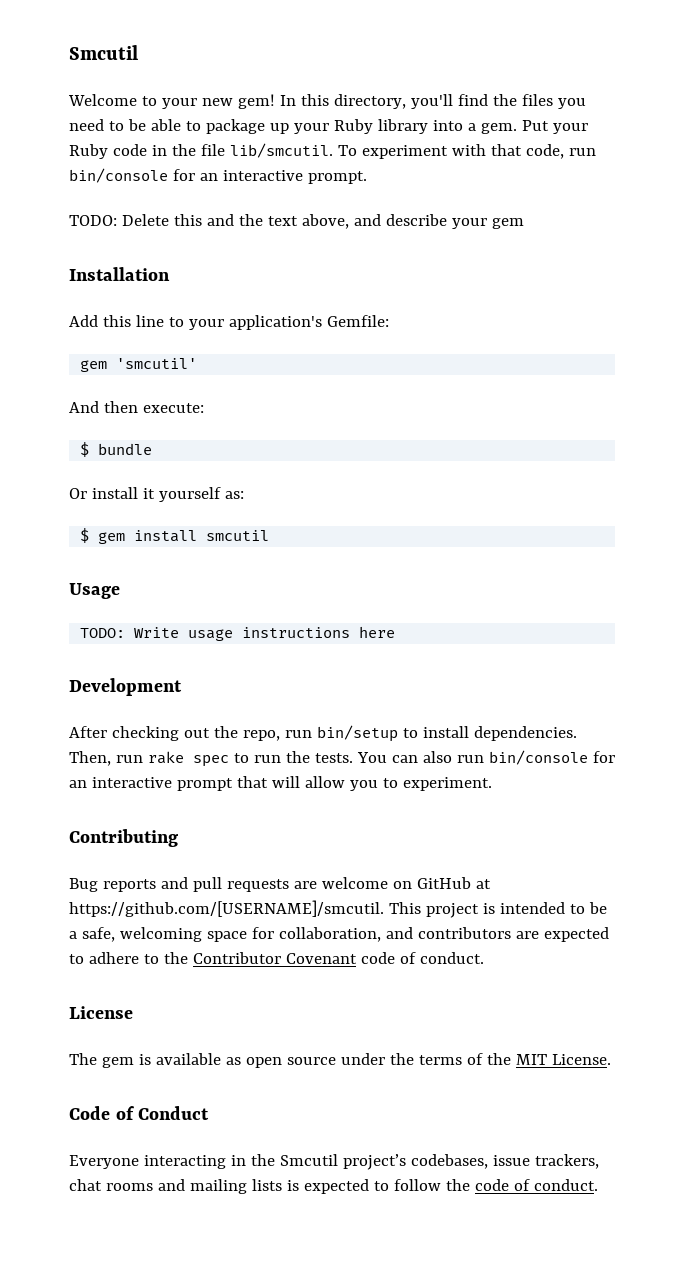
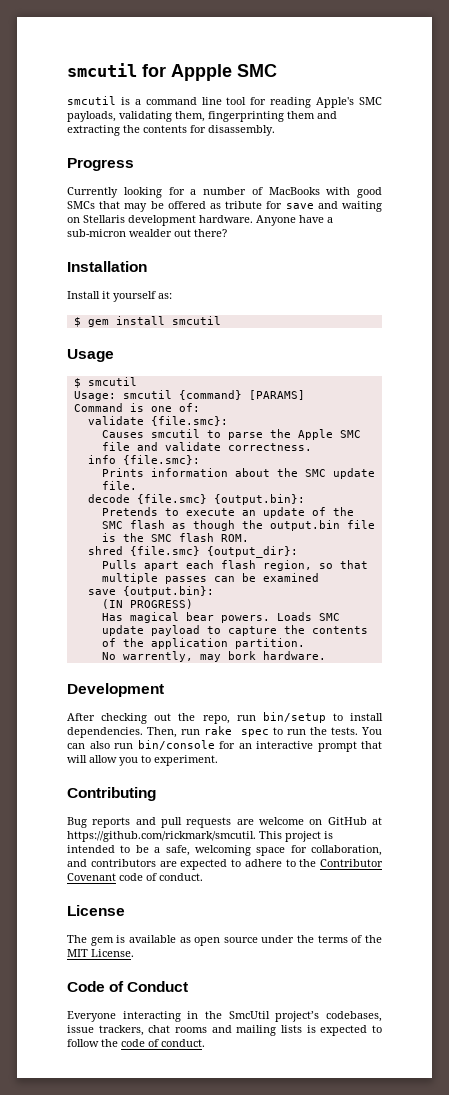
[69,45,138,60] [68,94,586,109] [69,119,588,134] [69,143,596,159] [69,168,367,184] [69,214,524,229] [69,267,170,281] [69,315,389,330] [80,358,198,372] [69,401,204,413] [80,442,153,457] [69,487,138,499] Smcutil // Welcome to your new gem! In this directory, you'll find the files you need to be able to package up your Ruby library into a gem. Put your Ruby code in the file lib/smcutil. To experiment with that code, run bin/console for an interactive prompt. // TODO: Delete this and the text above, and describe your gem // Installation // Add this line to your application's Gemfile: // gem 'smcutil' // And then execute: // $ bundle // Or install -> [67,63,277,81] [67,96,382,108] [67,111,337,122] [67,125,275,136] [67,158,134,171] [67,187,382,198] [67,201,382,212] [67,215,333,226] [67,229,227,237] [67,261,147,272] [67,291,100,299] smcutil for Appple SMC // smcutil is a command line tool for reading Apple's SMC payloads, validating them, fingerprinting them and extracting the contents for disassembly. // Progress // Currently looking for a number of MacBooks with good SMCs that may be offered as tribute for save and waiting on Stellaris development hardware. Anyone have a sub-micron wealder out there? // Installation // Install
[80,626,396,641] TODO: Write usage instructions here -> [73,377,137,388] [73,390,305,401] [73,403,200,412] [87,416,228,426] [101,429,361,440] [101,442,312,451] [87,455,200,465] [101,468,375,479] [101,481,137,490] [87,494,305,505] [101,507,354,518] [101,520,375,531] [101,533,249,542] [87,546,298,558] [101,560,368,571] [101,573,319,584] [87,586,214,597] [101,599,193,609] [101,612,340,623] [101,625,368,636] [101,638,305,649] [101,651,326,662] $ smcutil // Usage: smcutil {command} [PARAMS] // Command is one of: // validate {file.smc}: // Causes smcutil to parse the Apple SMC file and validate correctness. // info {file.smc}: // Prints information about the SMC update file. // decode {file.smc} {output.bin}: // Pretends to execute an update of the SMC flash as though the output.bin file is the SMC flash ROM. // shred {file.smc} {output_dir}: // Pulls apart each flash region, so that multiple passes can be examined // save {output.bin}: // (IN PROGRESS) // Has magical bear powers. Loads SMC update payload to capture the contents of the application partition. // No warrently, may bork hardware.
[69,900,384,917] https://github.com/[USERNAME]/smcutil. -> [67,831,256,842] https://github.com/rickmark/smcutil.
[279,1154,338,1166] Smcutil -> [228,1011,270,1019] SmcUtil

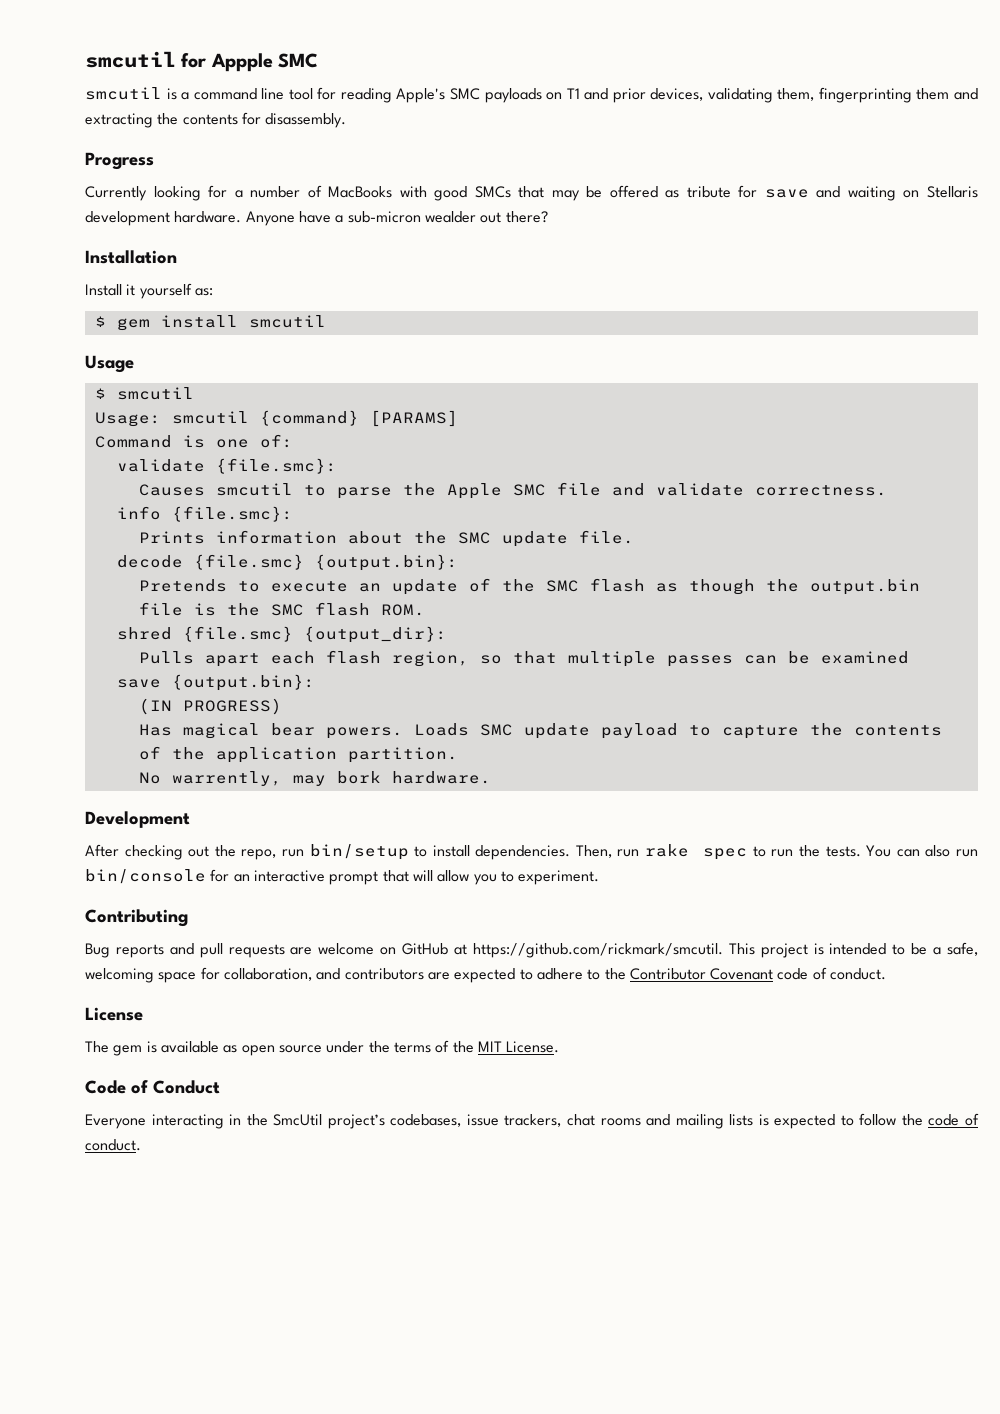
[67,111,116,122] payloads, -> [484,88,704,103] payloads on T1 and prior devices,

